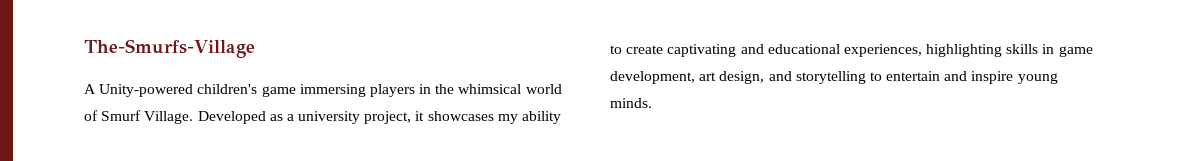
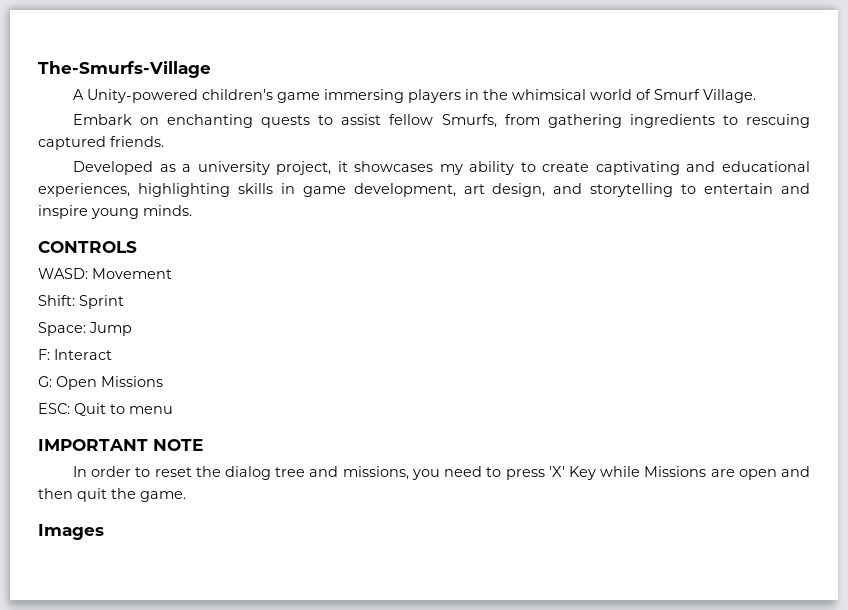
(194, 117) none -> [72,114,810,128] [38,136,164,150] // Embark on enchanting quests to assist fellow Smurfs, from gathering ingredients to rescuing captured friends. //
(652, 103) none -> [38,241,137,253] [38,268,172,279] [38,295,124,309] [38,322,132,336] [38,349,112,360] [38,376,163,390] [38,403,173,416] [38,439,203,451] [72,466,810,480] [38,488,186,502] [38,524,104,540] // CONTROLS // WASD: Movement // Shift: Sprint // Space: Jump // F: Interact // G: Open Missions // ESC: Quit to menu // IMPORTANT NOTE // In order to reset the dialog tree and missions, you need to press 'X' Key while Missions are open and then quit the game. // Images

